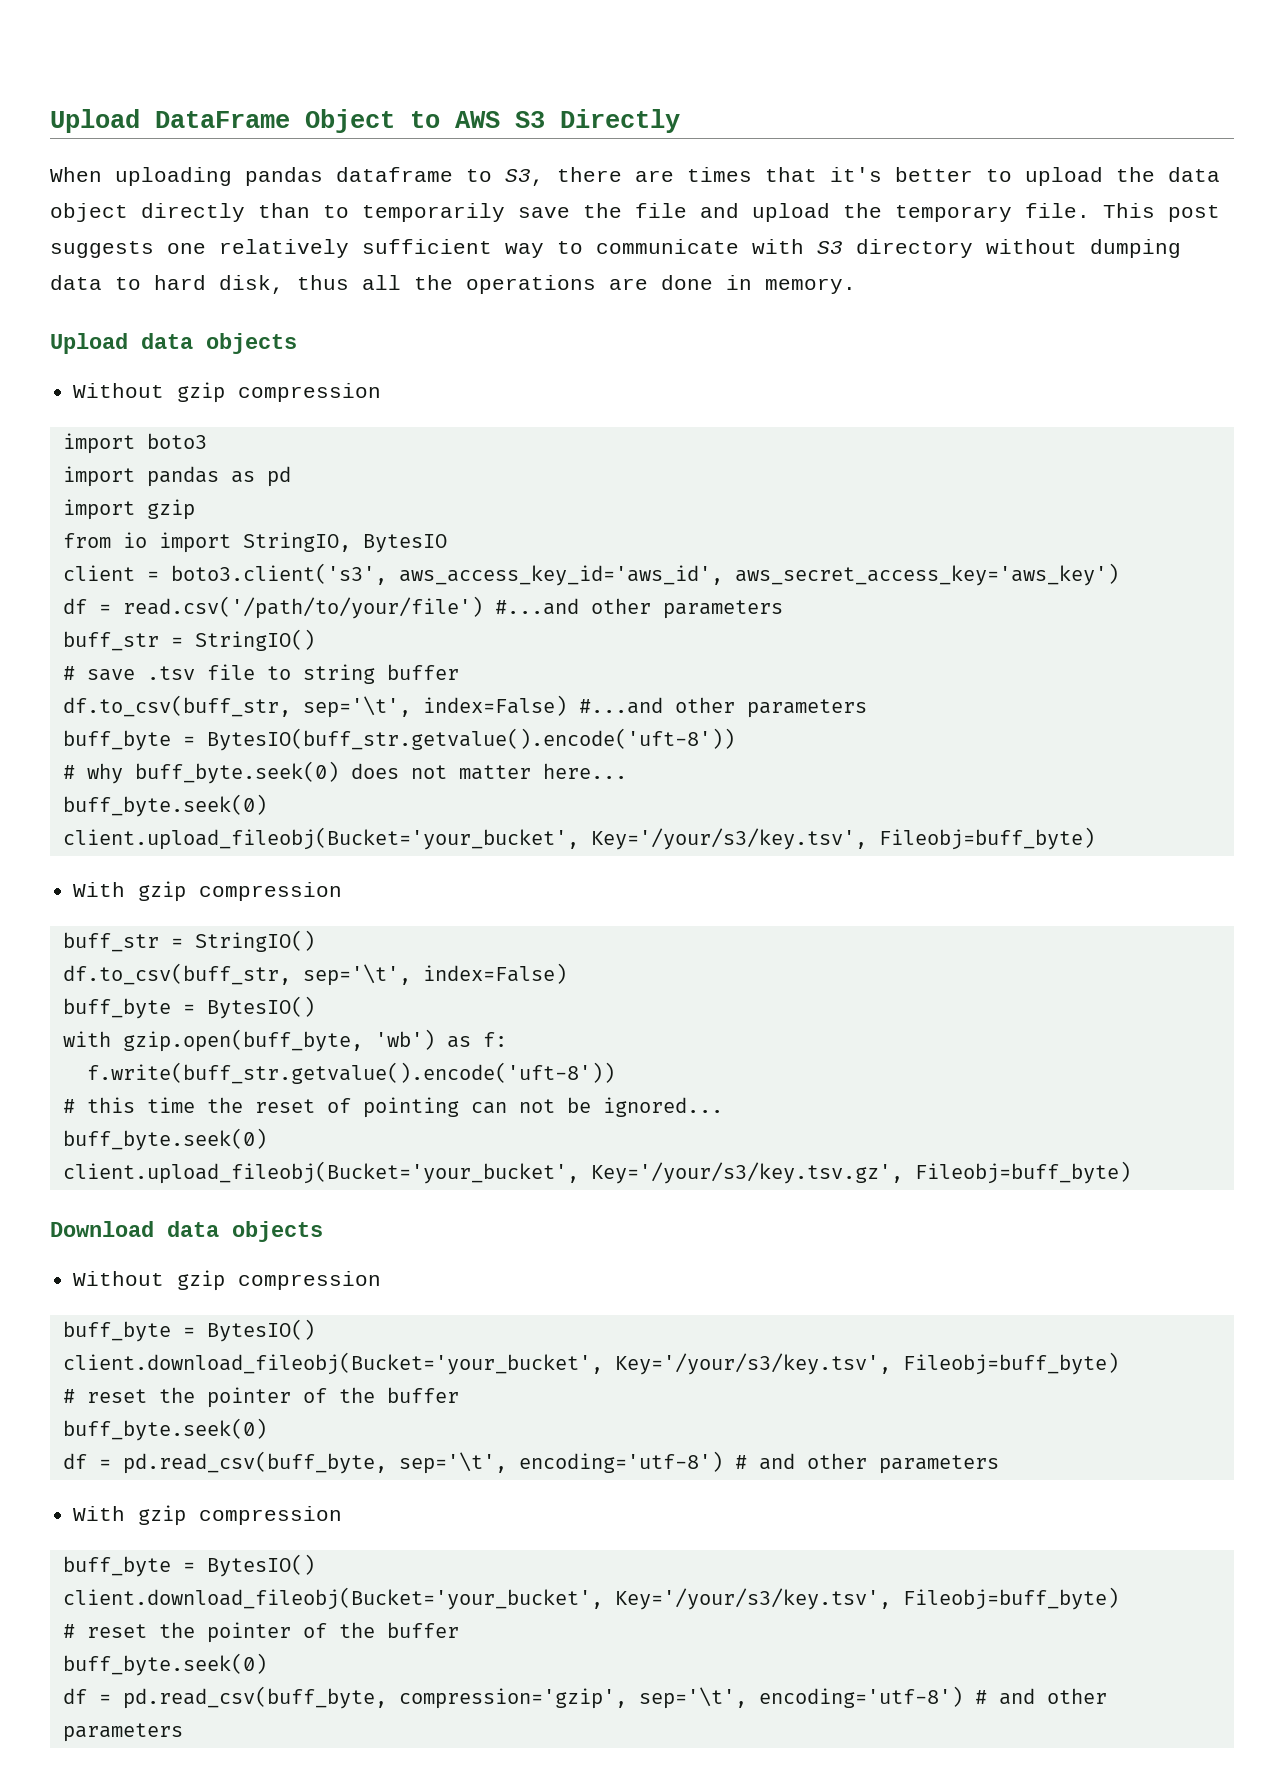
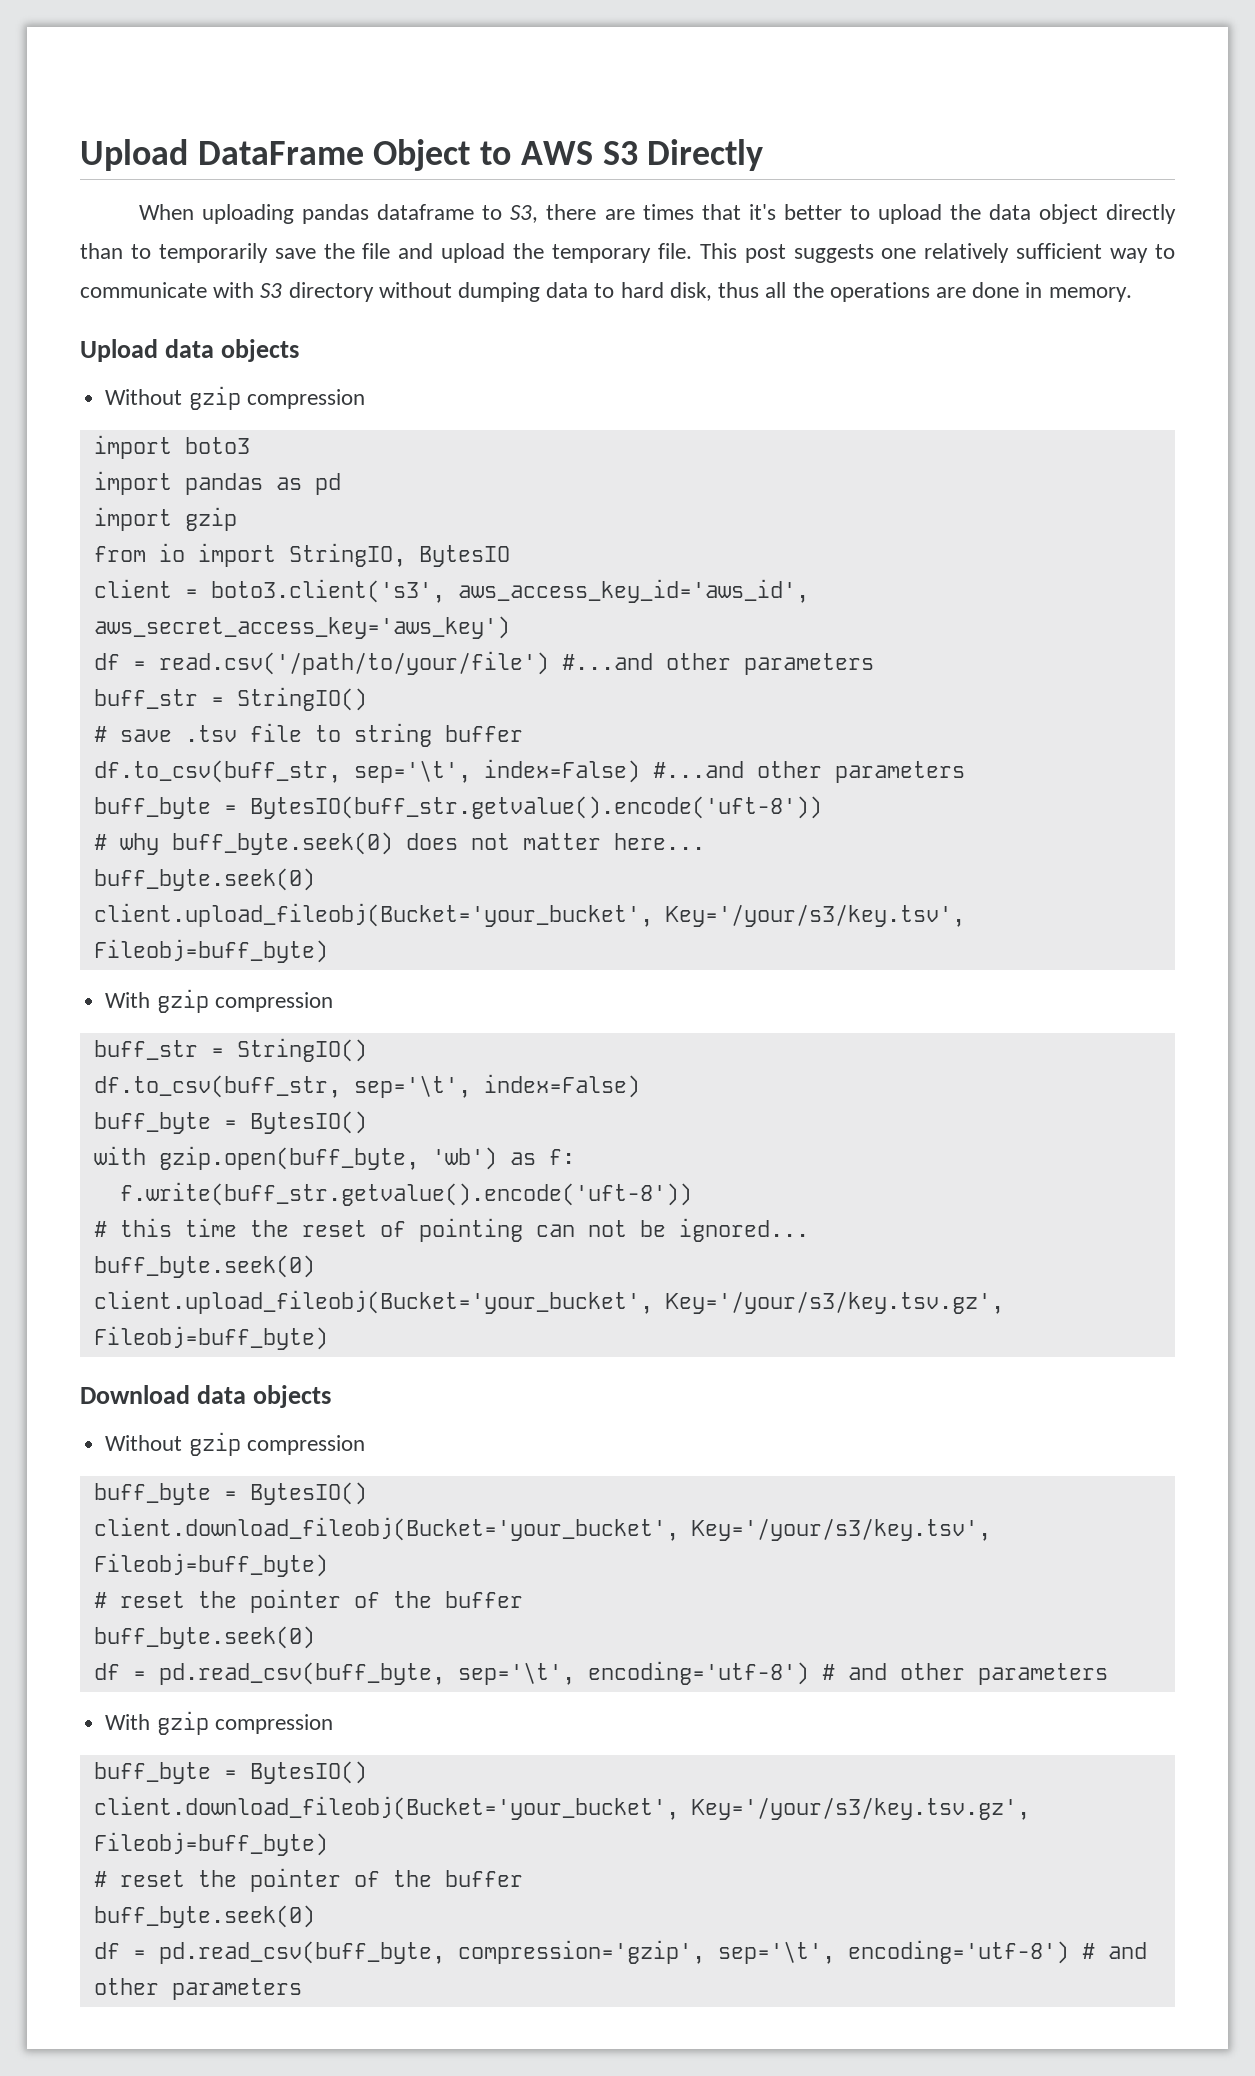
[614,1588,891,1610] Key='/your/s3/key.tsv', -> [691,1797,1030,1820] Key='/your/s3/key.tsv.gz',

